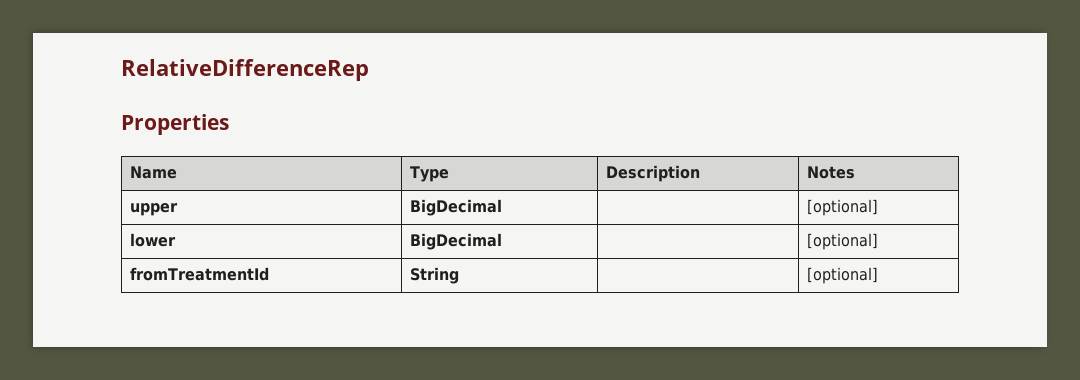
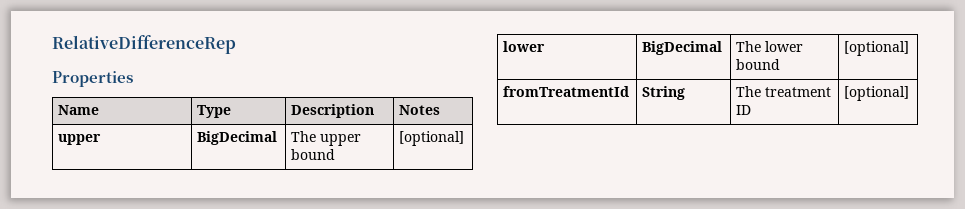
(503, 207) none -> [291,131,362,146] [291,149,336,160] The upper bound
(503, 241) none -> [736,41,804,52] [736,59,781,70] The lower bound
(460, 275) none -> [736,86,832,97] [736,105,752,115] The treatment ID

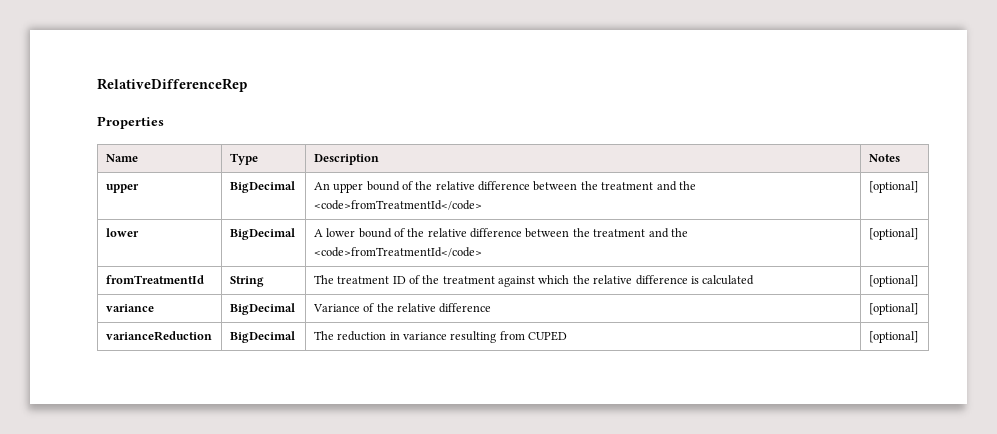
[291,131,317,142] The -> [313,182,330,190] An
(336, 154) none -> [401,181,696,191] [313,200,482,210] of the relative difference between the treatment and the <code>fromTreatmentId</code>
[736,41,762,52] The -> [313,229,323,237] A
(781, 64) none -> [393,228,688,238] [313,247,482,257] of the relative difference between the treatment and the <code>fromTreatmentId</code>
(752, 110) none -> [408,275,755,287] [868,275,918,287] [105,304,154,312] [229,303,295,315] [312,303,492,313] [868,303,918,315] [105,331,212,341] [229,331,295,343] [313,331,568,343] of the treatment against which the relative difference is calculated | [optional] // variance | BigDecimal | Variance of the relative difference | [optional] // varianceReduction | BigDecimal | The reduction in variance resulting from CUPED

